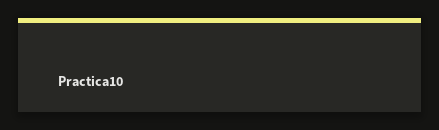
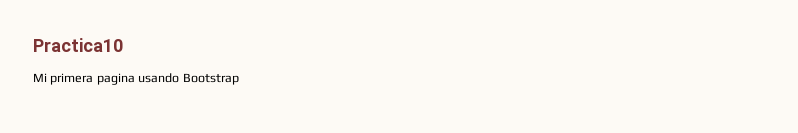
(123, 81) none -> [33,73,239,85] // Mi primera pagina usando Bootstrap

